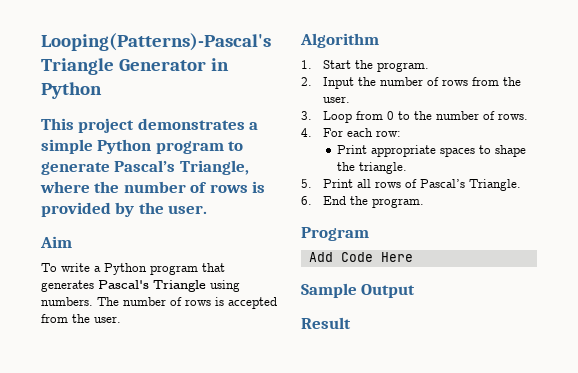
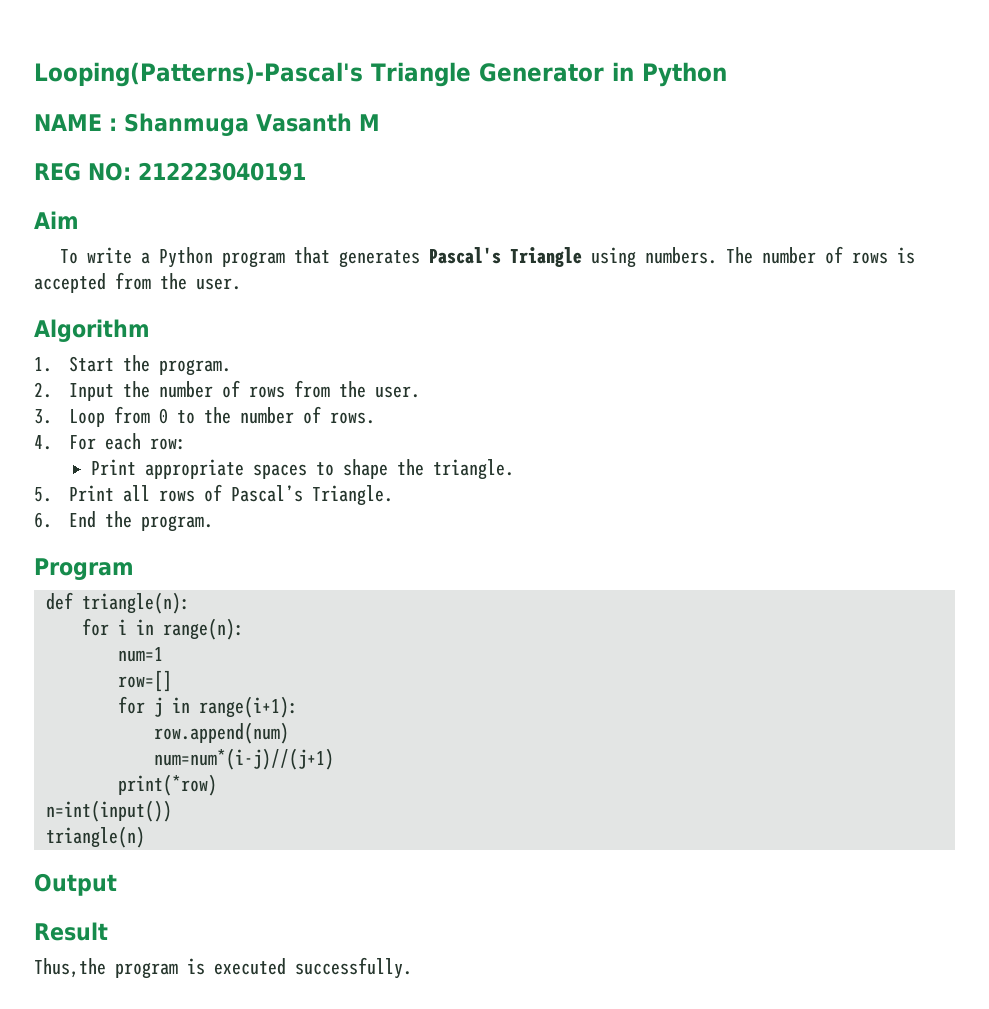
[41,118,259,133] [41,139,244,154] [41,160,249,175] [40,181,266,193] [41,202,208,217] This project demonstrates a simple Python program to generate Pascal’s Triangle, where the number of rows is provided by the user. -> [34,113,380,136] [34,162,306,181] NAME : Shanmuga Vasanth M // REG NO: 212223040191
[308,252,413,262] [301,283,416,298] [301,317,351,329] Add Code Here // Sample Output // Result -> [46,592,190,614] [82,618,244,640] [118,647,163,662] [118,670,172,692] [118,696,298,718] [154,722,289,744] [154,748,334,770] [118,774,217,796] [46,800,172,822] [46,826,145,848] [34,873,117,896] [34,922,108,941] [34,957,412,979] def triangle(n): // for i in range(n): // num=1 // row=[] // for j in range(i+1): // row.append(num) // num=num*(i-j)//(j+1) // print(*row) // n=int(input()) // triangle(n) // Output // Result // Thus,the program is executed successfully.

